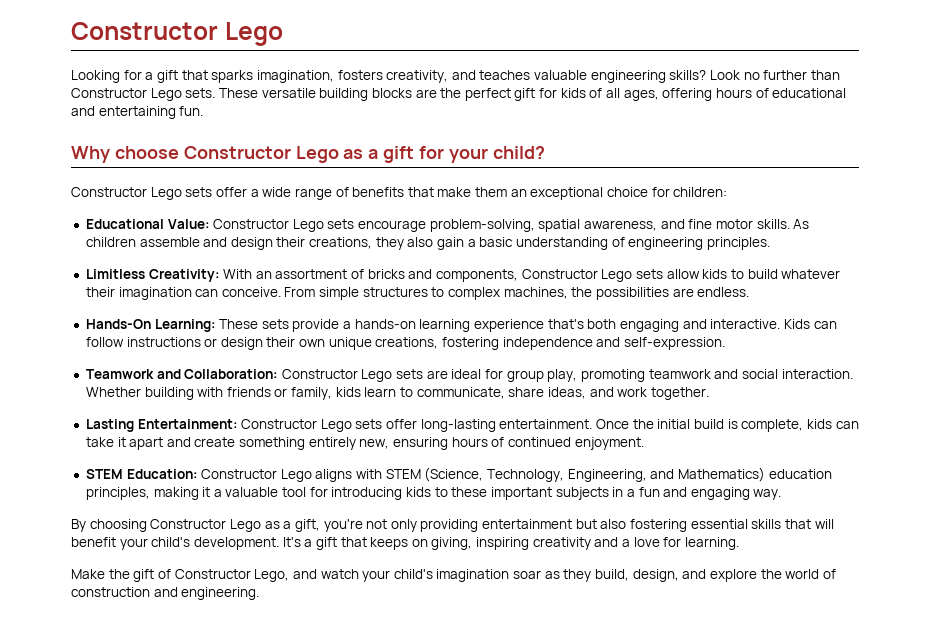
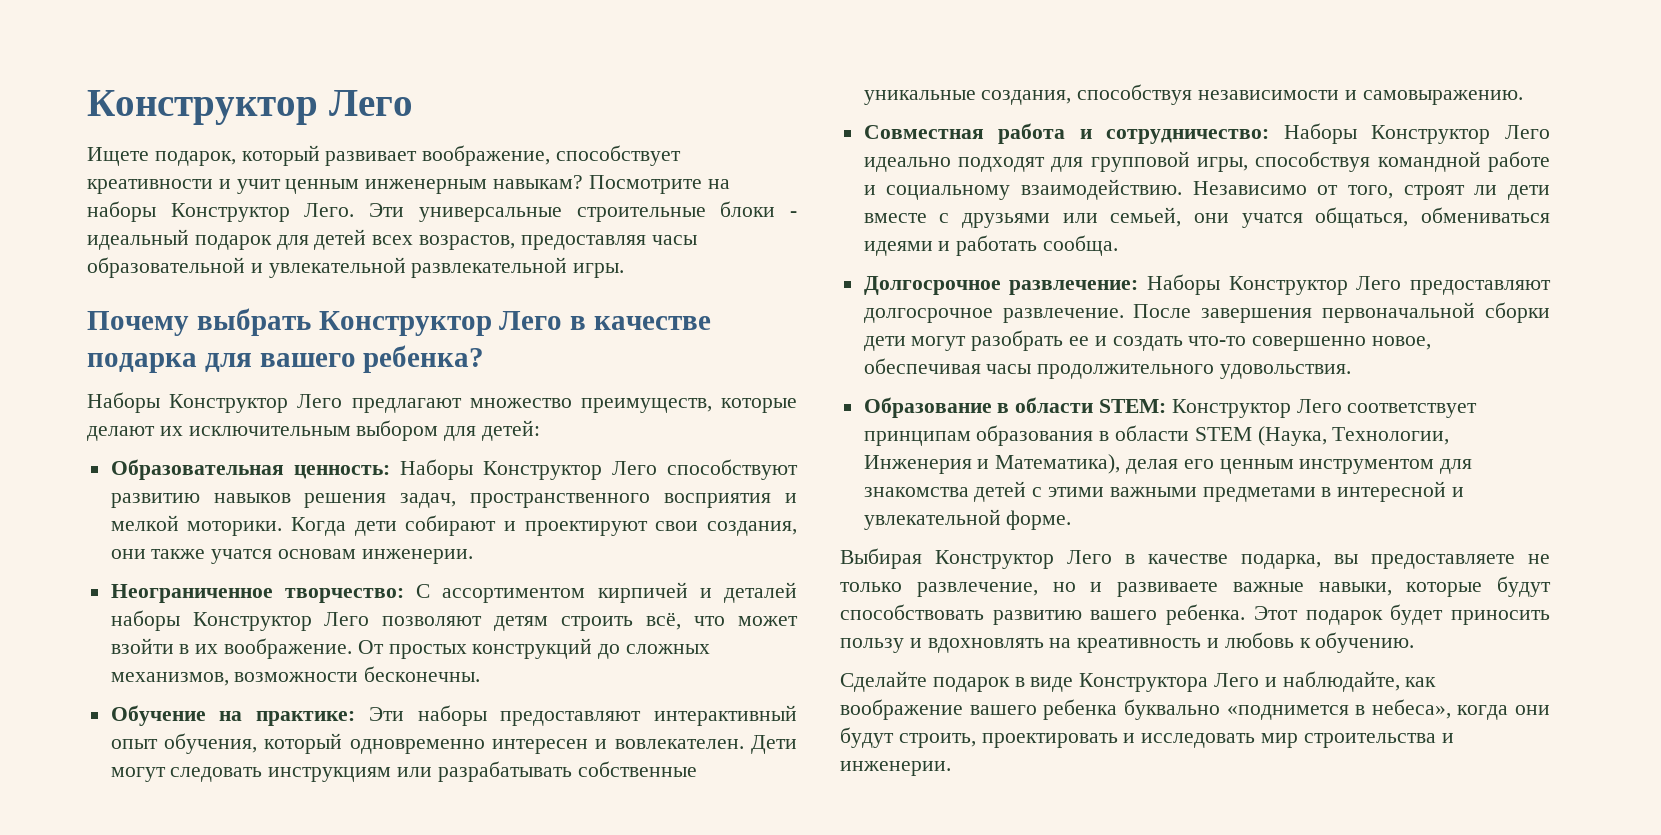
[71,22,283,46] [71,70,840,83] [71,88,847,101] [71,106,204,119] [71,146,545,163] [71,187,728,200] [85,219,810,232] [85,237,770,250] [85,269,841,282] [85,287,750,300] [85,319,837,332] [85,337,725,350] [85,369,853,382] [85,387,709,400] [85,419,859,432] [85,437,644,450] [85,467,832,482] [85,487,782,500] [71,519,834,532] [71,537,739,550] [71,569,836,582] [71,587,260,600] Constructor Lego // Looking for a gift that sparks imagination, fosters creativity, and teaches valuable engineering skills? Look no further than Constructor Lego sets. These versatile building blocks are the perfect gift for kids of all ages, offering hours of educational and entertaining fun. // Why choose Constructor Lego as a gift for your child? // Constructor Lego sets offer a wide range of benefits that make them an exceptional choice for children: // Educational Value: Constructor Lego sets encourage problem-solving, spatial awareness, and fine motor skills. As children assemble and design their creations, they also gain a basic understanding of engineering principles. // Limitless Creativity: With an assortment of bricks and components, Constructor Lego sets allow kids to build whatever their imagination can conceive. From simple structures to complex machines, the possibilities are endless. // Hands-On Learning: These sets provide a hands-on learning experience that's both engaging and interactive. Kids can follow instructions or design their own unique creations, fostering independence and self-expression. // Teamwork and Collaboration: Constructor Lego sets are ideal for group play, promoting teamwork and social interaction. Whether building with friends or family, kids learn to communicate, share ideas, and work together. // Lasting Entertainment: Constructor Lego sets offer long-lasting entertainment. Once the initial build is complete, kids can take it apart and create something entirely new, ensuring hours of continued enjoyment. // STEM Education: Constructor Lego aligns with STEM (Science, Technology, Engineering, and Mathematics) education principles, making it a valuable tool for introducing kids to these important subjects in a fun and engaging way. // By choosing Constructor Lego as a gift, you're not only providing entertainment but also fostering essential skills that will benefit your child's development. It's a gift that keeps on giving, inspiring creativity and a love for learning. // Make the gift of Constructor Lego, and watch your child's imagination soar as they build, design, and explore the world of construction and engineering. -> [87,90,413,125] [87,145,682,166] [87,175,730,194] [87,201,797,222] [87,229,697,250] [87,257,625,278] [87,308,712,336] [87,345,485,373] [87,392,797,413] [87,420,541,441] [110,459,799,480] [110,493,797,508] [110,515,797,536] [110,549,473,564] [110,582,798,603] [110,610,798,631] [110,638,711,659] [110,666,481,686] [110,705,798,726] [110,733,797,754] [110,761,697,782] [863,84,1523,105] [863,123,1550,144] [863,151,1550,172] [863,179,1550,200] [863,207,1550,228] [863,235,1119,256] [863,274,1551,295] [863,302,1550,323] [863,330,1432,351] [863,358,1352,379] [863,397,1478,418] [863,425,1450,446] [863,454,1473,474] [863,481,1465,502] [863,509,1072,530] [840,548,1550,569] [840,576,1551,597] [840,604,1550,625] [840,632,1415,653] [840,671,1437,692] [840,699,1550,720] [840,727,1454,748] [840,761,951,776] Конструктор Лего // Ищете подарок, который развивает воображение, способствует креативности и учит ценным инженерным навыкам? Посмотрите на наборы Конструктор Лего. Эти универсальные строительные блоки - идеальный подарок для детей всех возрастов, предоставляя часы образовательной и увлекательной развлекательной игры. // Почему выбрать Конструктор Лего в качестве подарка для вашего ребенка? // Наборы Конструктор Лего предлагают множество преимуществ, которые делают их исключительным выбором для детей: // Образовательная ценность: Наборы Конструктор Лего способствуют развитию навыков решения задач, пространственного восприятия и мелкой моторики. Когда дети собирают и проектируют свои создания, они также учатся основам инженерии. // Неограниченное творчество: С ассортиментом кирпичей и деталей наборы Конструктор Лего позволяют детям строить всё, что может взойти в их воображение. От простых конструкций до сложных механизмов, возможности бесконечны. // Обучение на практике: Эти наборы предоставляют интерактивный опыт обучения, который одновременно интересен и вовлекателен. Дети могут следовать инструкциям или разрабатывать собственные уникальные создания, способствуя независимости и самовыражению. // Совместная работа и сотрудничество: Наборы Конструктор Лего идеально подходят для групповой игры, способствуя командной работе и социальному взаимодействию. Независимо от того, строят ли дети вместе с друзьями или семьей, они учатся общаться, обмениваться идеями и работать сообща. // Долгосрочное развлечение: Наборы Конструктор Лего предоставляют долгосрочное развлечение. После завершения первоначальной сборки дети могут разобрать ее и создать что-то совершенно новое, обеспечивая часы продолжительного удовольствия. // Образование в области STEM: Конструктор Лего соответствует принципам образования в области STEM (Наука, Технологии, Инженерия и Математика), делая его ценным инструментом для знакомства детей с этими важными предметами в интересной и увлекательной форме. // Выбирая Конструктор Лего в качестве подарка, вы предоставляете не только развлечение, но и развиваете важные навыки, которые будут способствовать развитию вашего ребенка. Этот подарок будет приносить пользу и вдохновлять на креативность и любовь к обучению. // Сделайте подарок в виде Конструктора Лего и наблюдайте, как воображение вашего ребенка буквально «поднимется в небеса», когда они будут строить, проектировать и исследовать мир строительства и инженерии.

